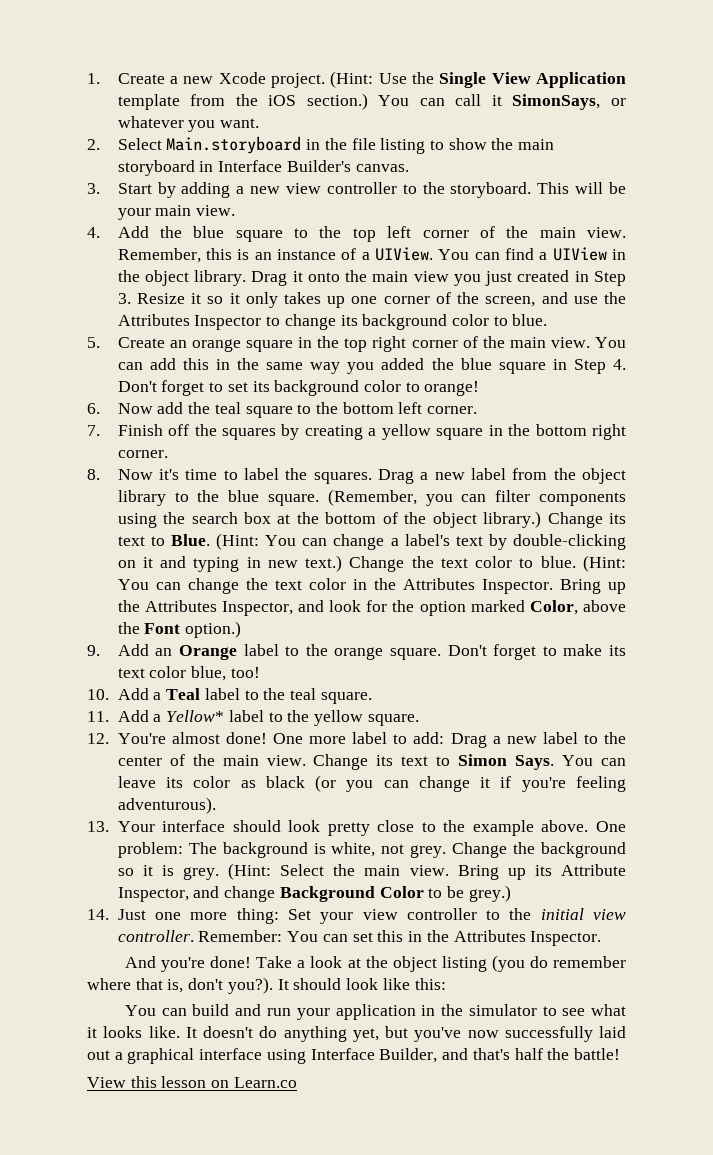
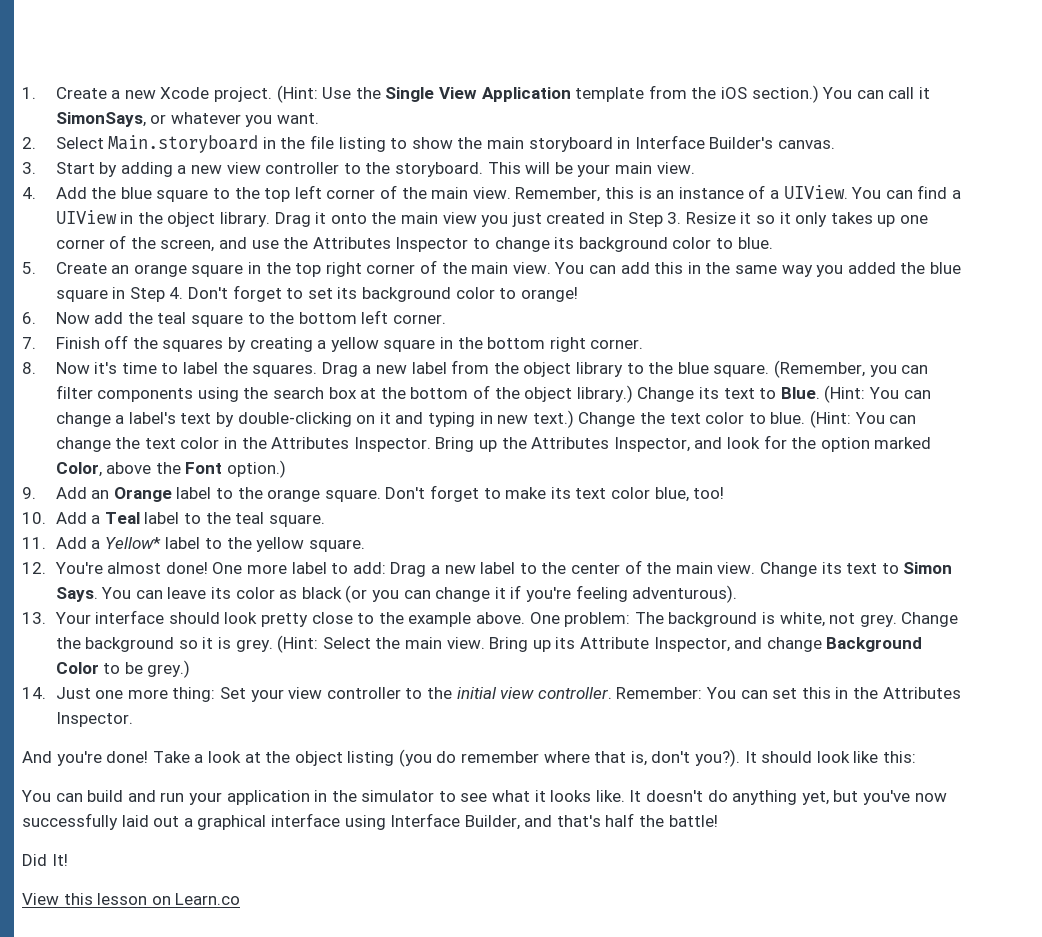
(620, 1054) none -> [22,854,68,866] // Did It!

